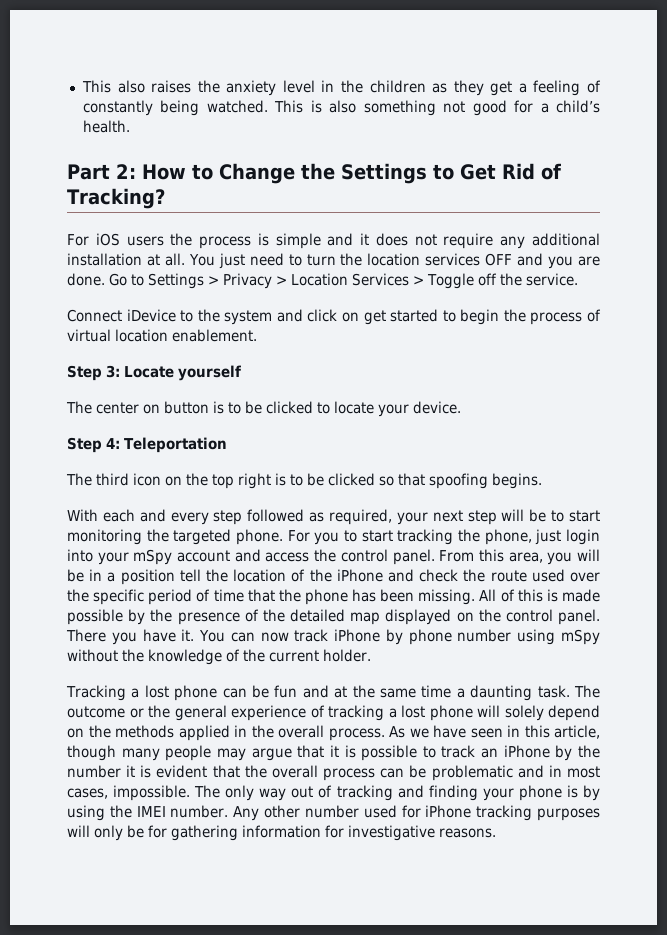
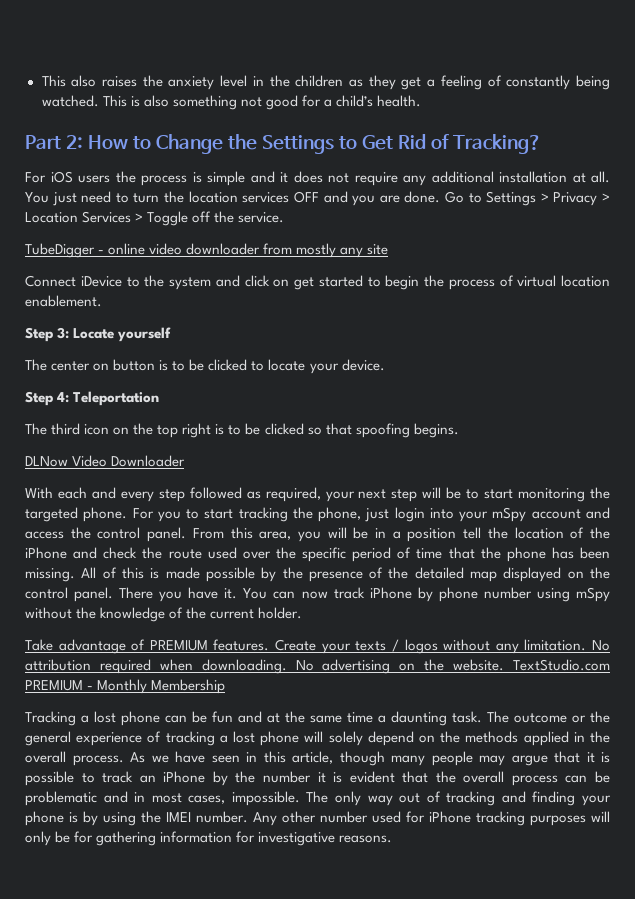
(578, 279) none -> [25,243,389,258] // TubeDigger - online video downloader from mostly any site
(542, 481) none -> [25,455,186,467] // DLNow Video Downloader
(371, 655) none -> [25,639,611,654] [25,659,611,674] [25,679,226,694] // Take advantage of PREMIUM features. Create your texts / logos without any limitation. No attribution required when downloading. No advertising on the website. TextStudio.com PREMIUM - Monthly Membership

